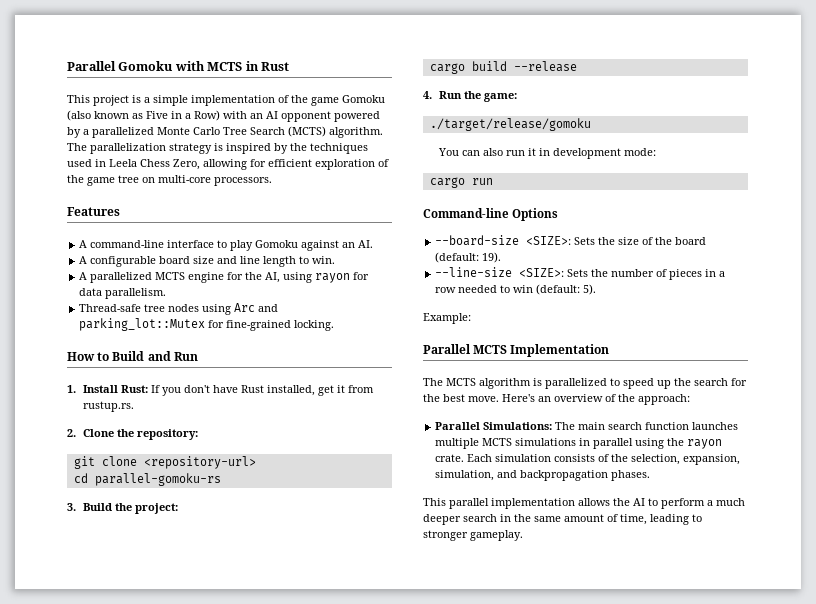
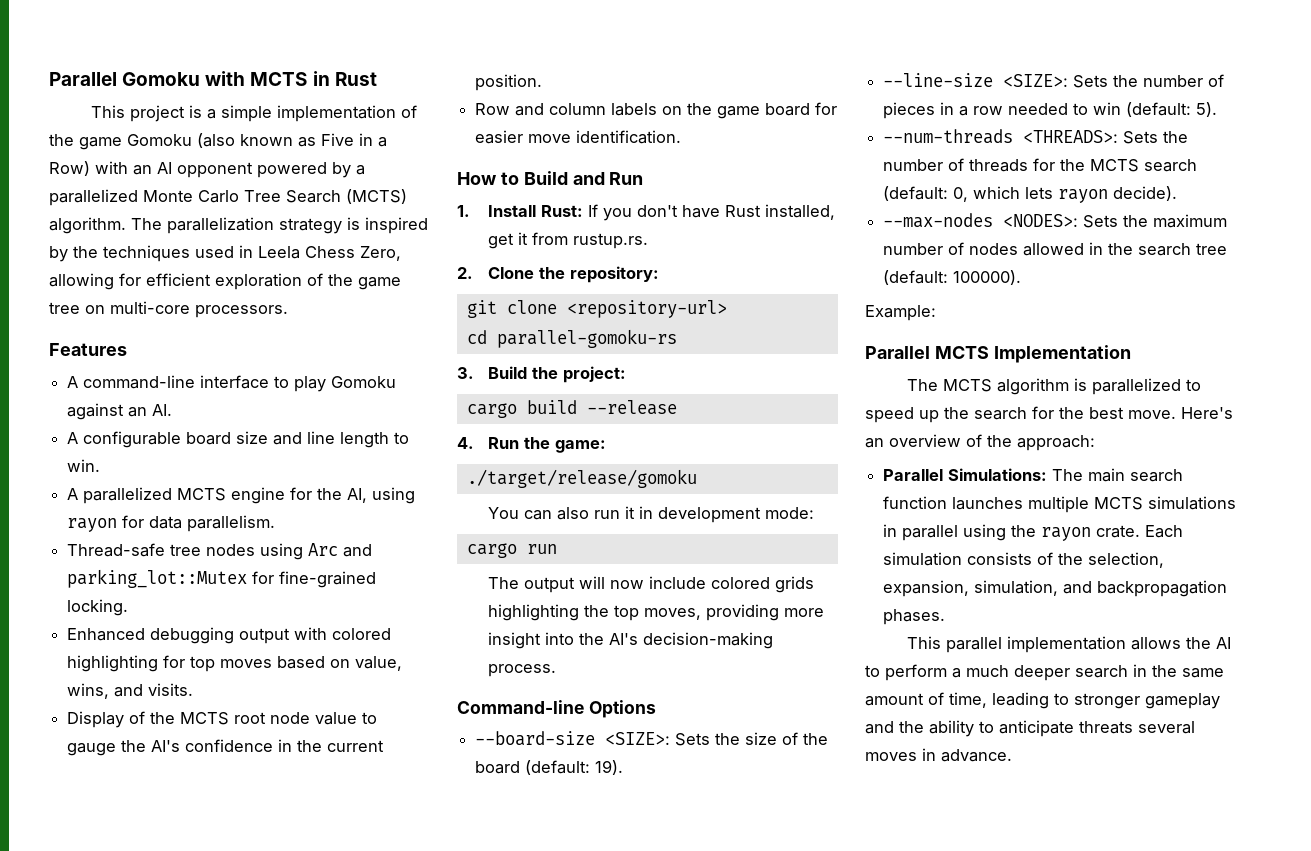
(335, 325) none -> [67,627,392,644] [67,655,403,672] [67,683,194,699] [67,711,378,728] [67,739,385,756] [475,74,543,91] [475,102,838,119] [475,130,682,144] // Enhanced debugging output with colored highlighting for top moves based on value, wins, and visits. // Display of the MCTS root node value to gauge the AI's confidence in the current position. // Row and column labels on the game board for easier move identification.
(493, 181) none -> [487,576,814,593] [487,604,824,621] [487,632,773,649] [487,664,556,677] // The output will now include colored grids highlighting the top moves, providing more insight into the AI's decision-making process.
(597, 289) none -> [883,129,1189,144] [883,158,1198,172] [883,186,1178,203] [883,213,1228,228] [883,242,1228,256] [883,270,1022,285] // --num-threads <THREADS>: Sets the number of threads for the MCTS search (default: 0, which lets rayon decide). // --max-nodes <NODES>: Sets the maximum number of nodes allowed in the search tree (default: 100000).
[470,530,523,541] gameplay. -> [1145,693,1220,709] [865,720,1195,737] [865,748,1012,762] gameplay and the ability to anticipate threats several moves in advance.

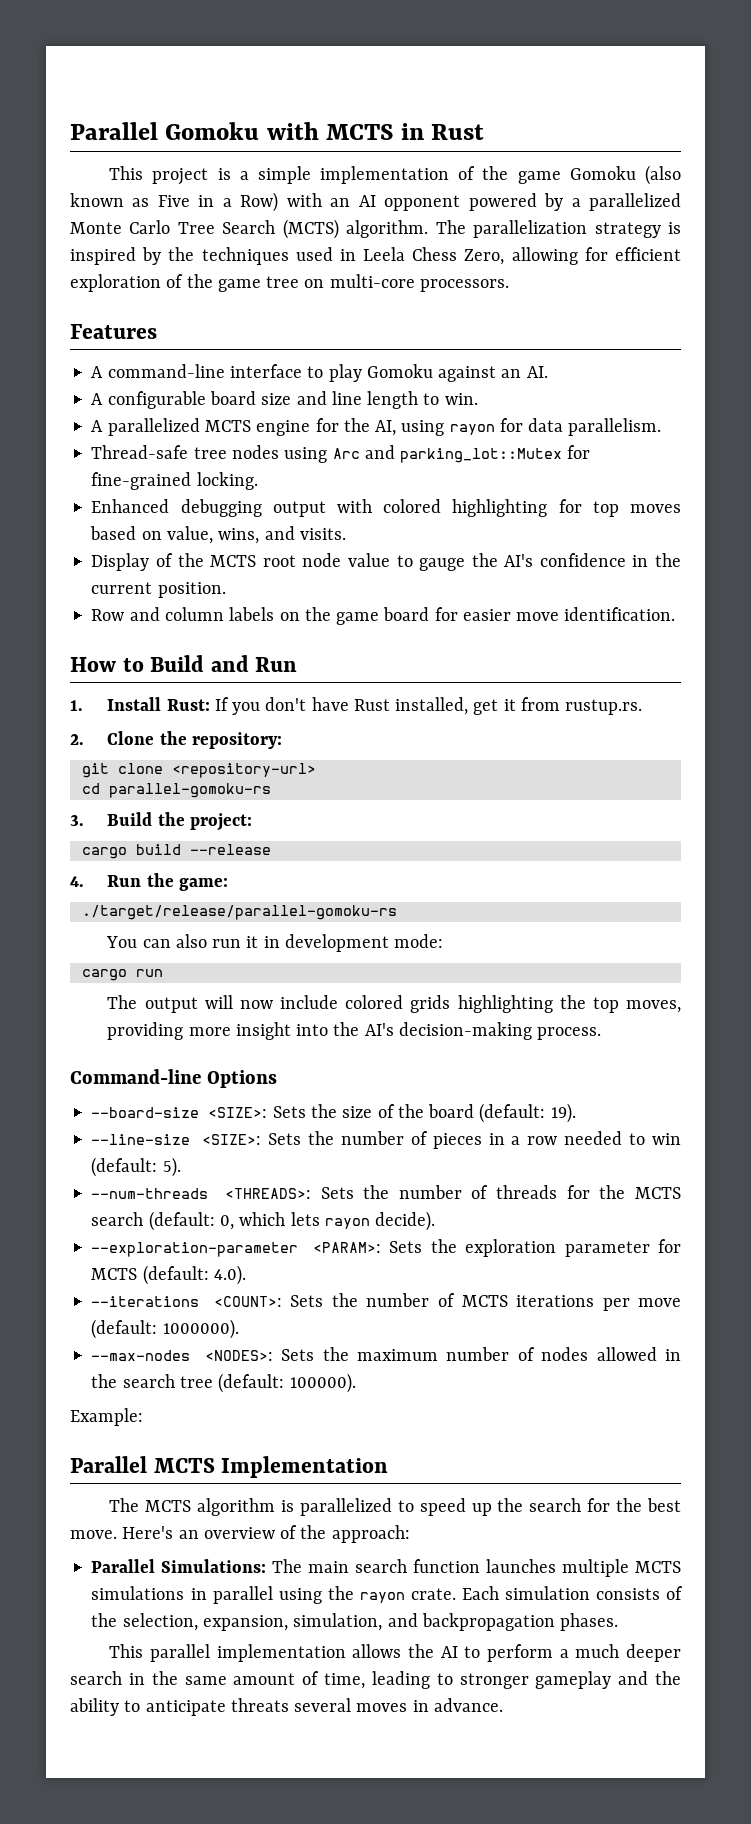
[466,469,697,488] ./target/release/gomoku -> [81,905,397,920] ./target/release/parallel-gomoku-rs
(1178, 193) none -> [91,1239,681,1257] [91,1265,246,1285] [91,1293,681,1311] [91,1319,239,1339] // --exploration-parameter <PARAM>: Sets the exploration parameter for MCTS (default: 4.0). // --iterations <COUNT>: Sets the number of MCTS iterations per move (default: 1000000).

